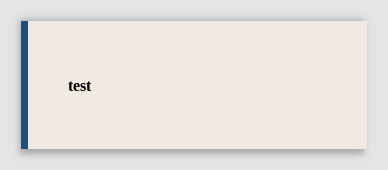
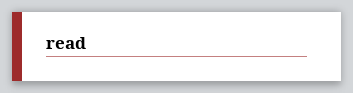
[68,81,92,91] test -> [46,37,86,49] read

